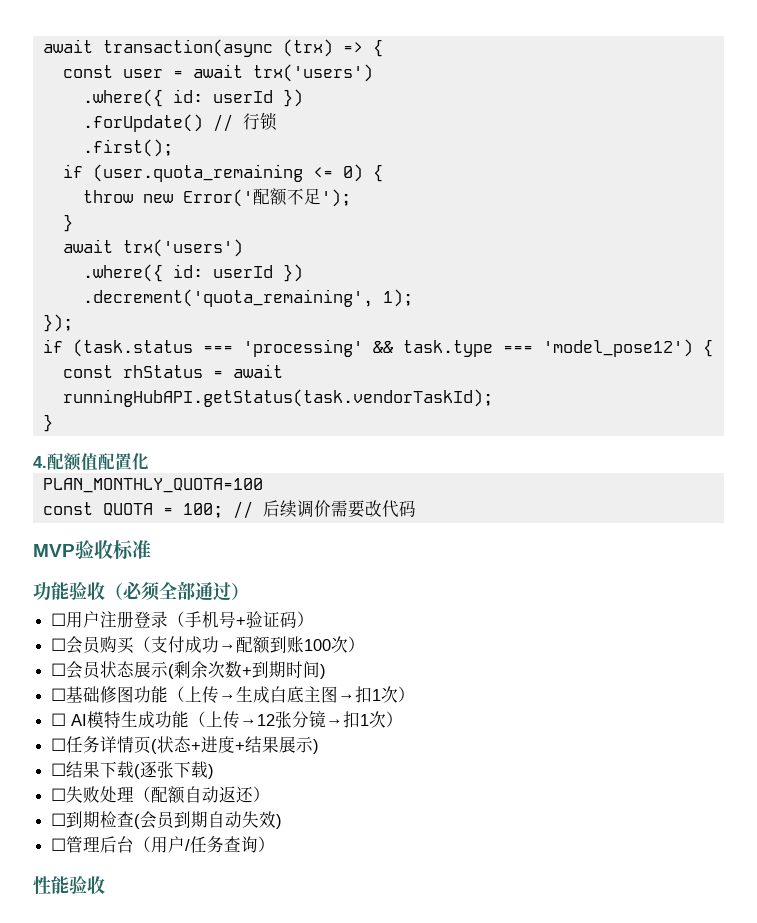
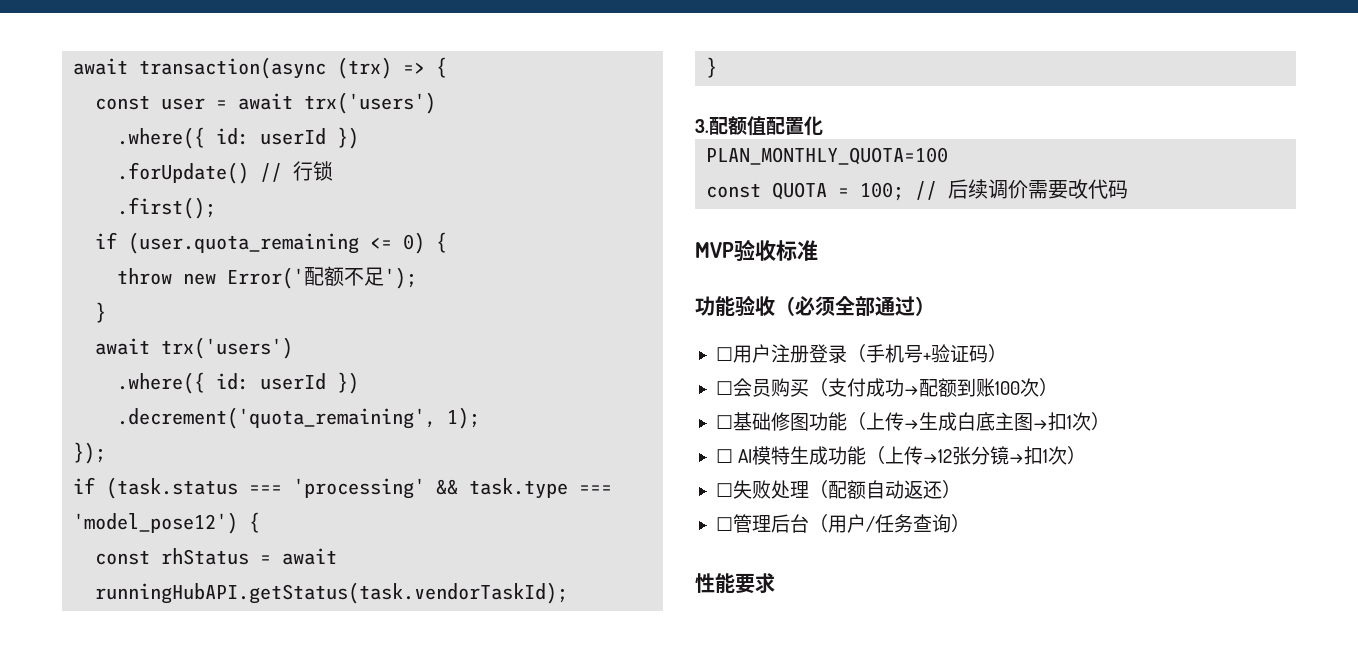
[33,456,47,468] 4. -> [695,119,709,133] 3.
[51,661,327,679] // ☐会员状态展示(剩余次数+到期时间) -> (1058, 387) none
[51,736,320,754] [51,761,215,779] // ☐任务详情页(状态+进度+结果展示) // ☐结果下载(逐张下载) -> (1087, 455) none
[51,811,283,829] // ☐到期检查(会员到期自动失效) -> (961, 489) none
[69,876,105,894] 验收 -> [735,573,775,594] 要求

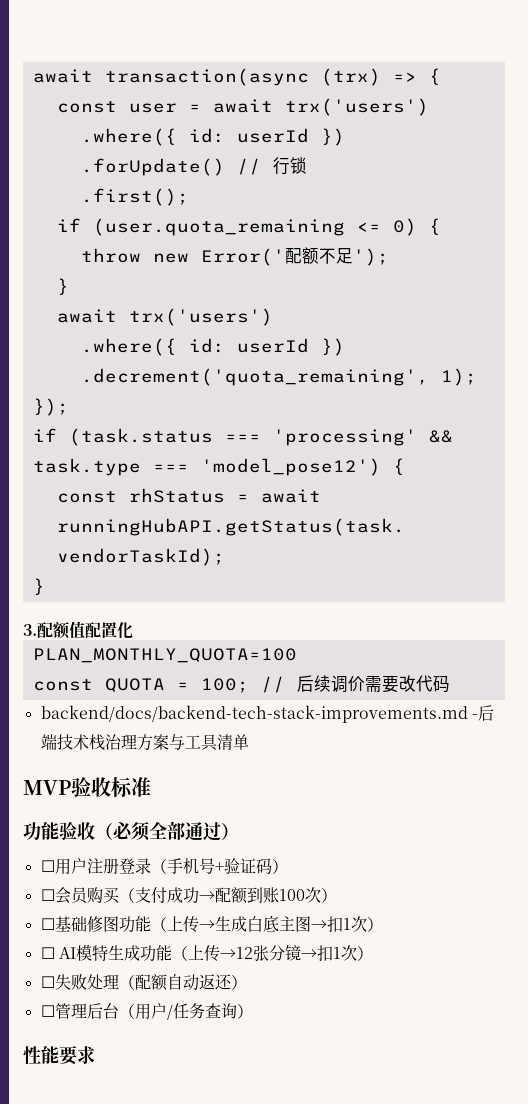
(1129, 189) none -> [40,705,494,723] [40,734,249,751] // backend/docs/backend-tech-stack-improvements.md -后端技术栈治理方案与工具清单

